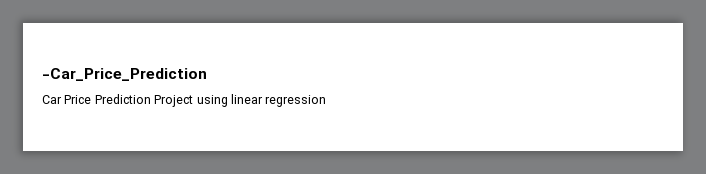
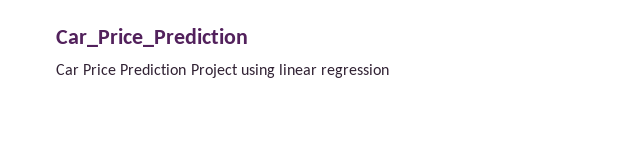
[42,68,207,81] -Car_Price_Prediction -> [56,28,248,47] Car_Price_Prediction

